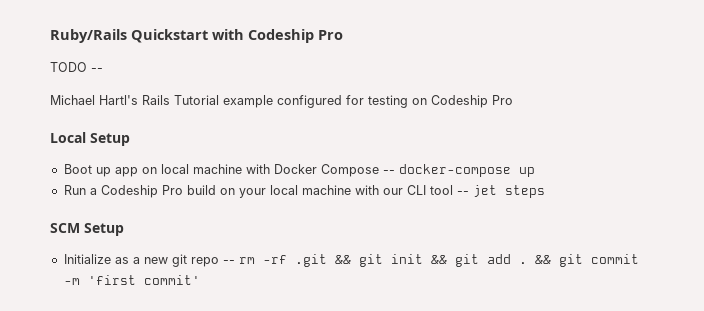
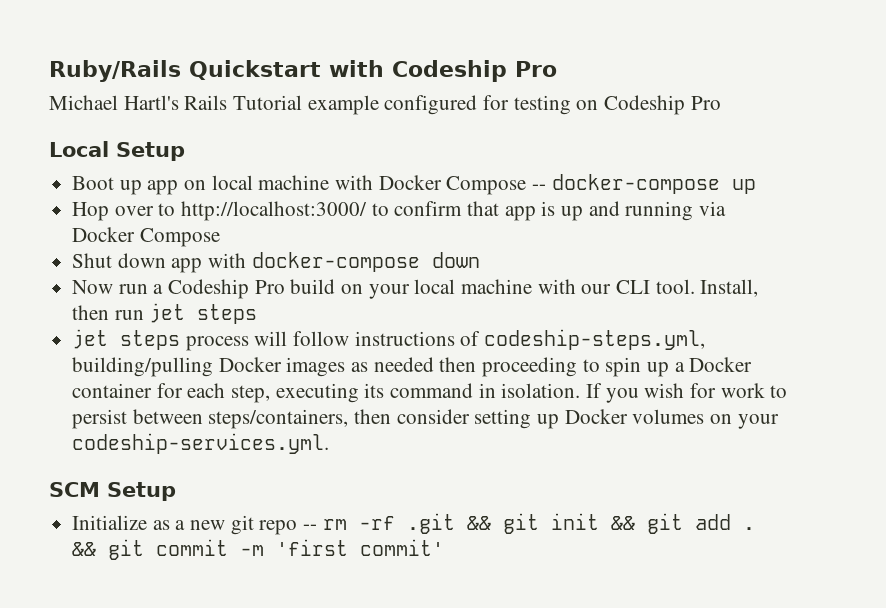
[50,62,103,72] // TODO -- -> (557, 69) none
[63,185,86,195] Run -> [72,201,727,221] [72,227,220,247] [72,252,480,273] [72,280,148,294] Hop over to http://localhost:3000/ to confirm that app is up and running via Docker Compose // Shut down app with docker-compose down // Now run
[429,185,545,198] tool -- jet steps -> [655,279,759,297] [72,303,258,324] [72,329,706,351] [72,357,753,377] [72,383,788,403] [72,409,779,429] [72,433,330,454] tool. Install, then run jet steps // jet steps process will follow instructions of codeship-steps.yml, building/pulling Docker images as needed then proceeding to spin up a Docker container for each step, executing its command in isolation. If you wish for work to persist between steps/containers, then consider setting up Docker volumes on your codeship-services.yml.

